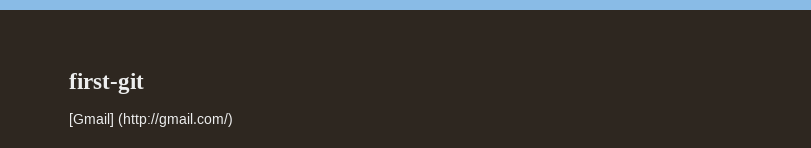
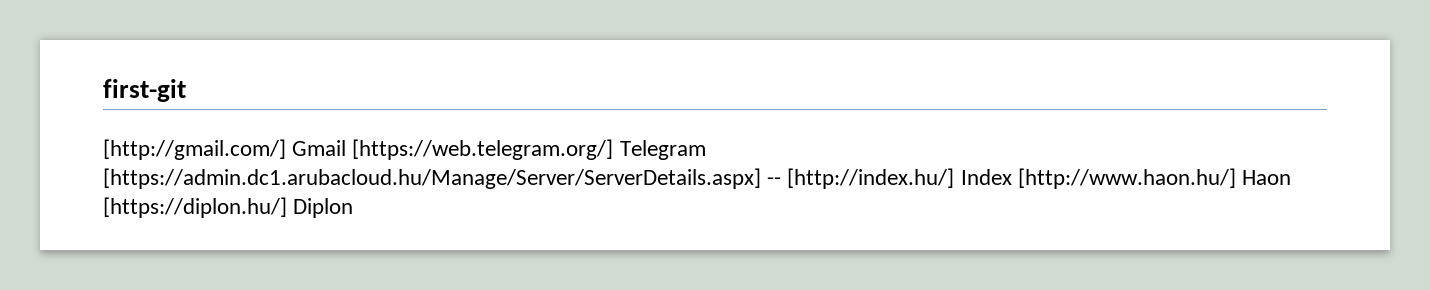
[69,113,233,127] [Gmail] (http://gmail.com/) -> [103,139,706,160] [103,168,1292,189] [103,197,354,218] [http://gmail.com/] Gmail [https://web.telegram.org/] Telegram [https://admin.dc1.arubacloud.hu/Manage/Server/ServerDetails.aspx] -- [http://index.hu/] Index [http://www.haon.hu/] Haon [https://diplon.hu/] Diplon

